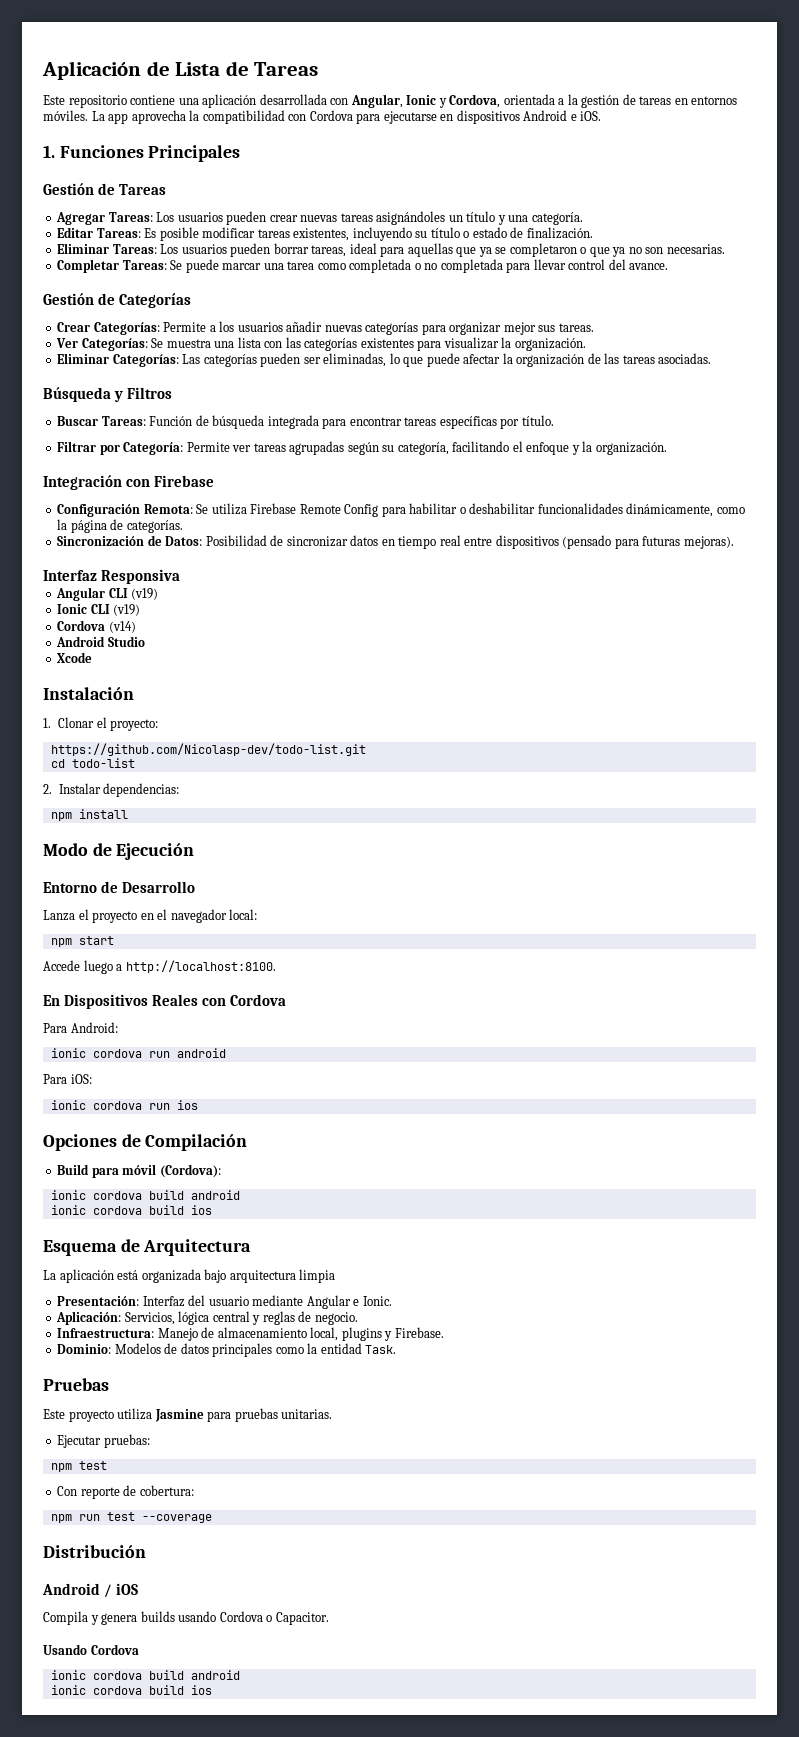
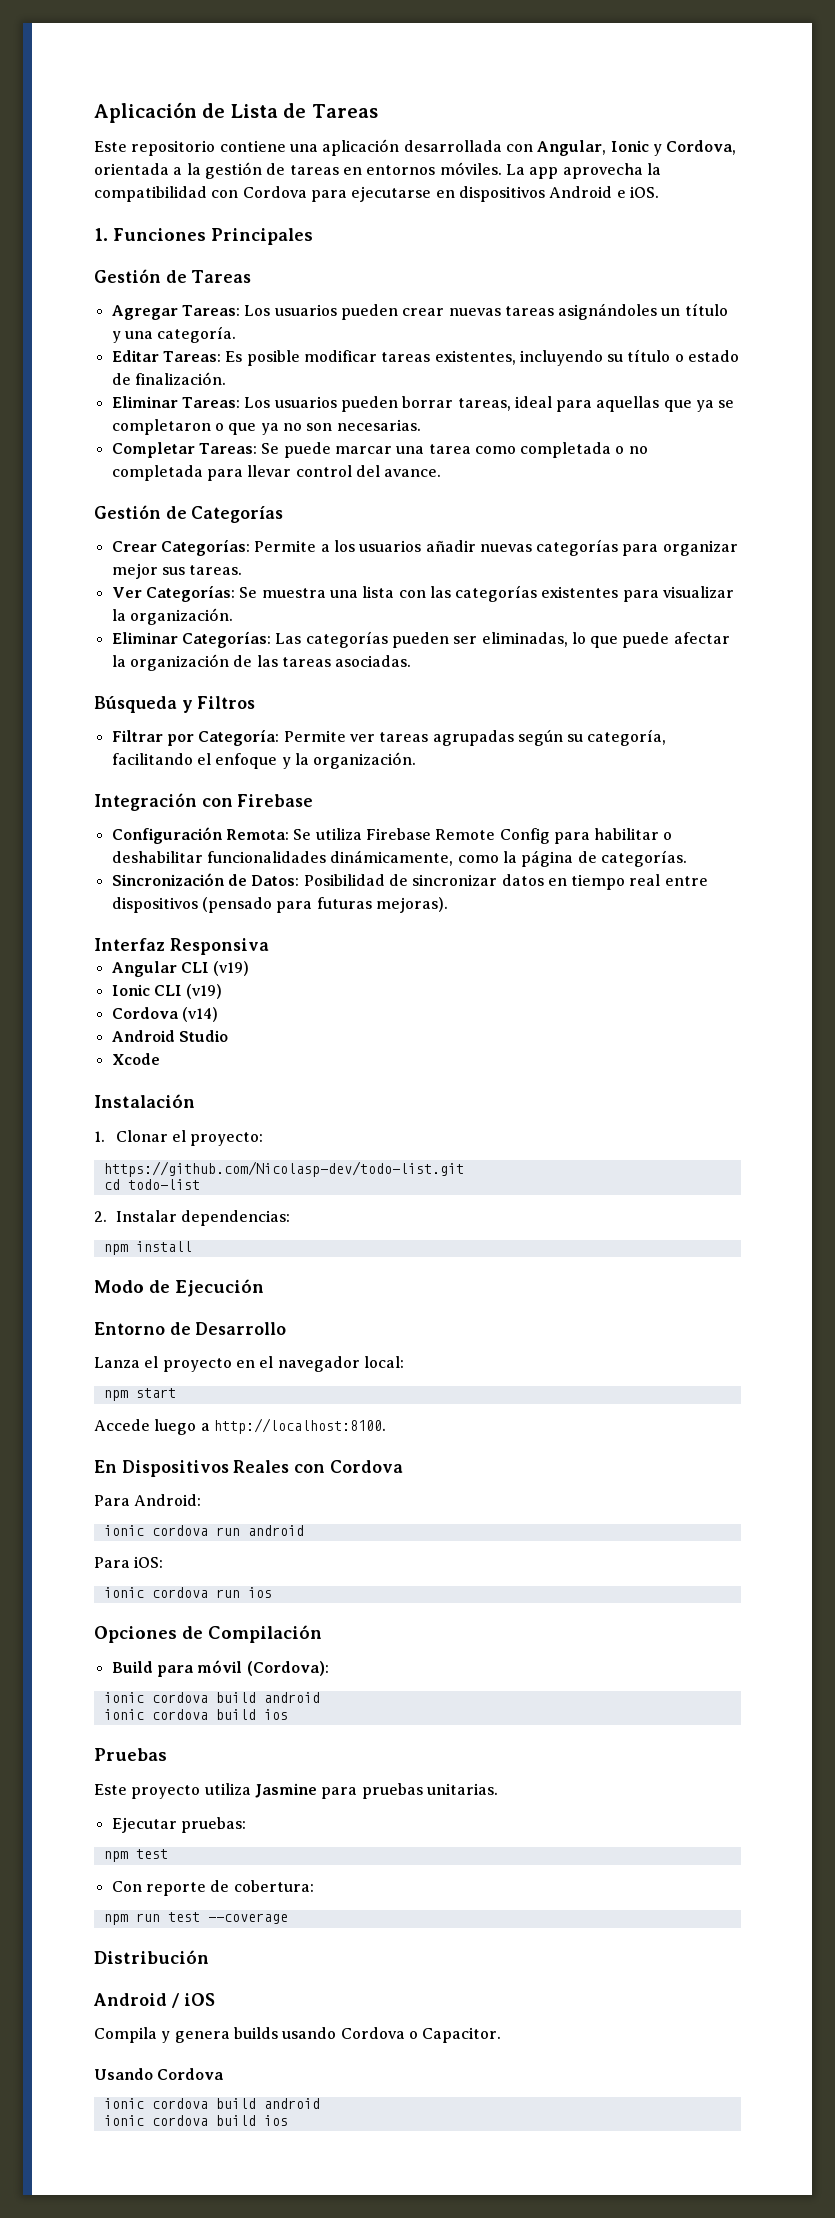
[57,415,554,429] // Buscar Tareas: Función de búsqueda integrada para encontrar tareas específicas por título. -> (256, 702) none
[43,1239,252,1256] [43,1269,336,1283] [57,1295,392,1309] [56,1311,358,1325] [57,1327,444,1341] [57,1343,397,1357] // Esquema de Arquitectura // La aplicación está organizada bajo arquitectura limpia // Presentación: Interfaz del usuario mediante Angular e Ionic. // Aplicación: Servicios, lógica central y reglas de negocio. // Infraestructura: Manejo de almacenamiento local, plugins y Firebase. // Dominio: Modelos de datos principales como la entidad Task. -> (288, 1714) none

